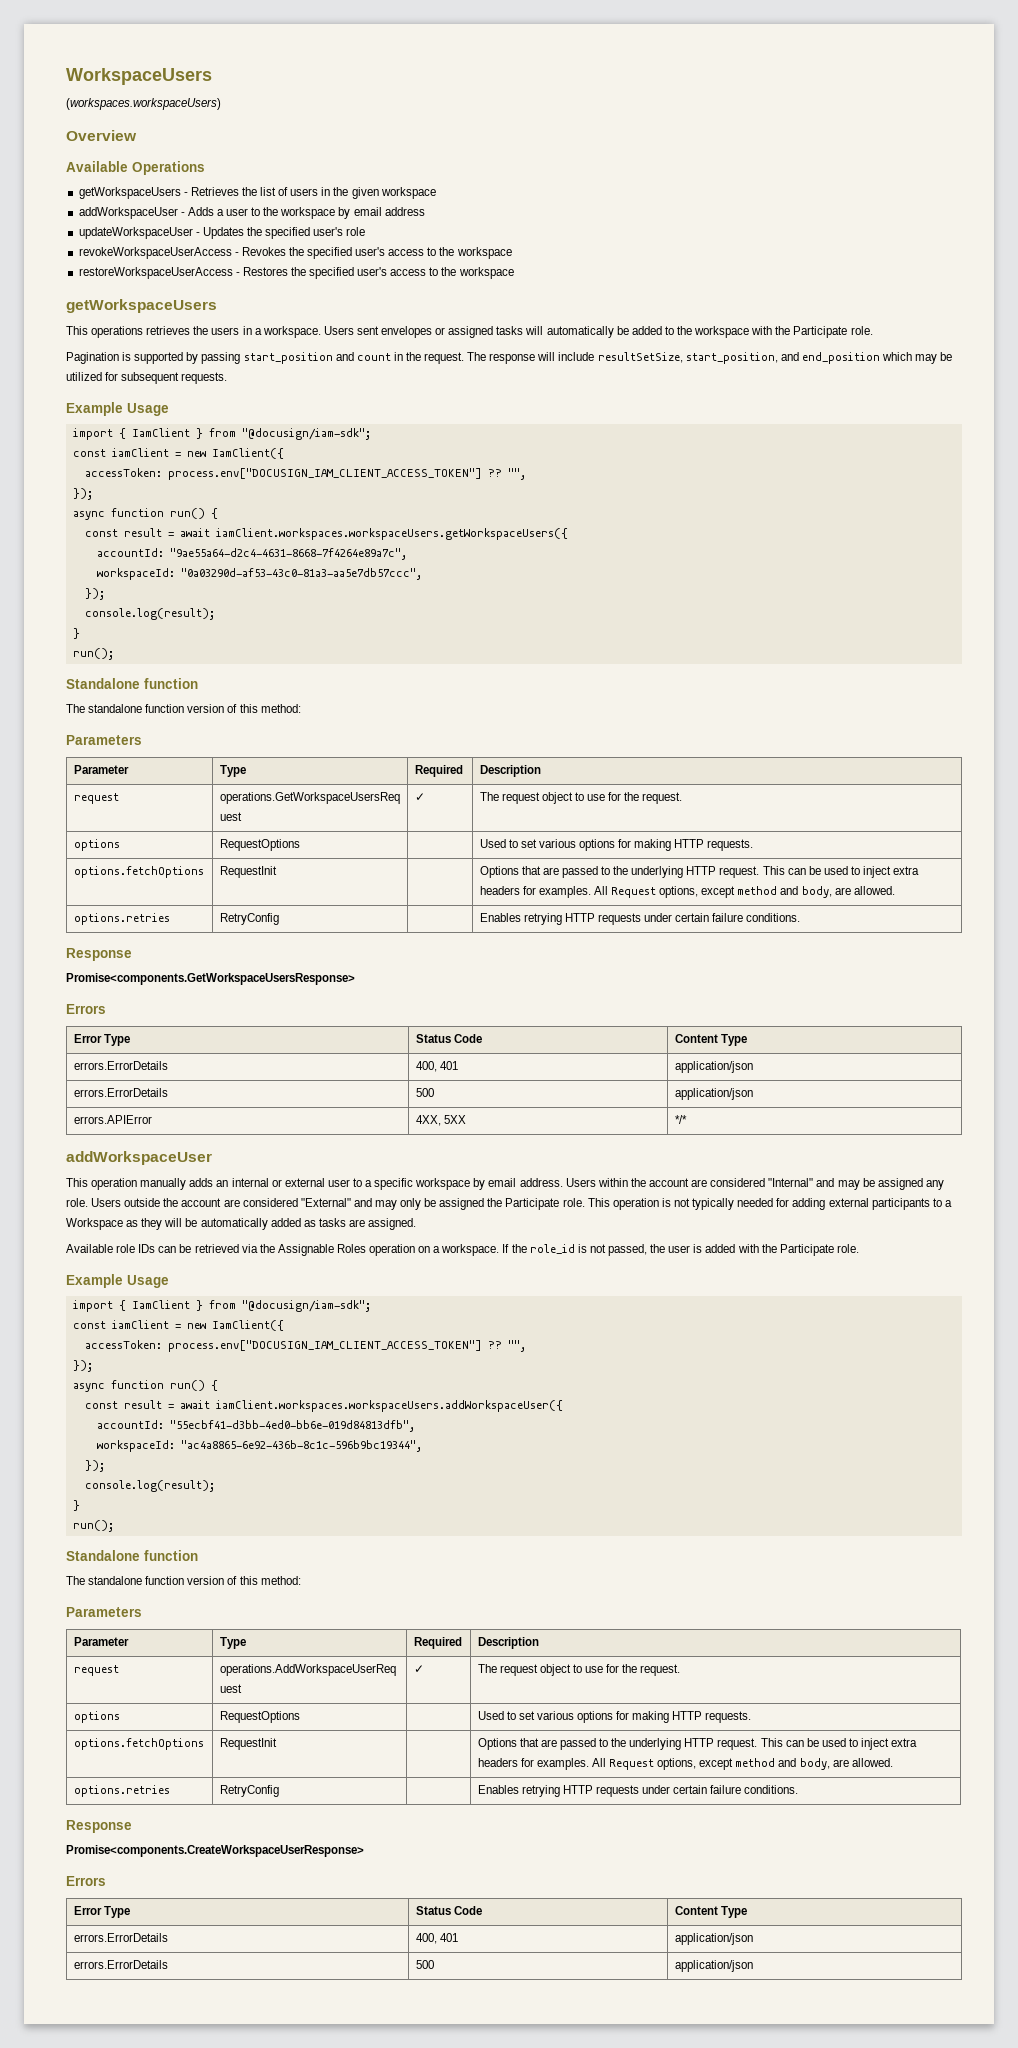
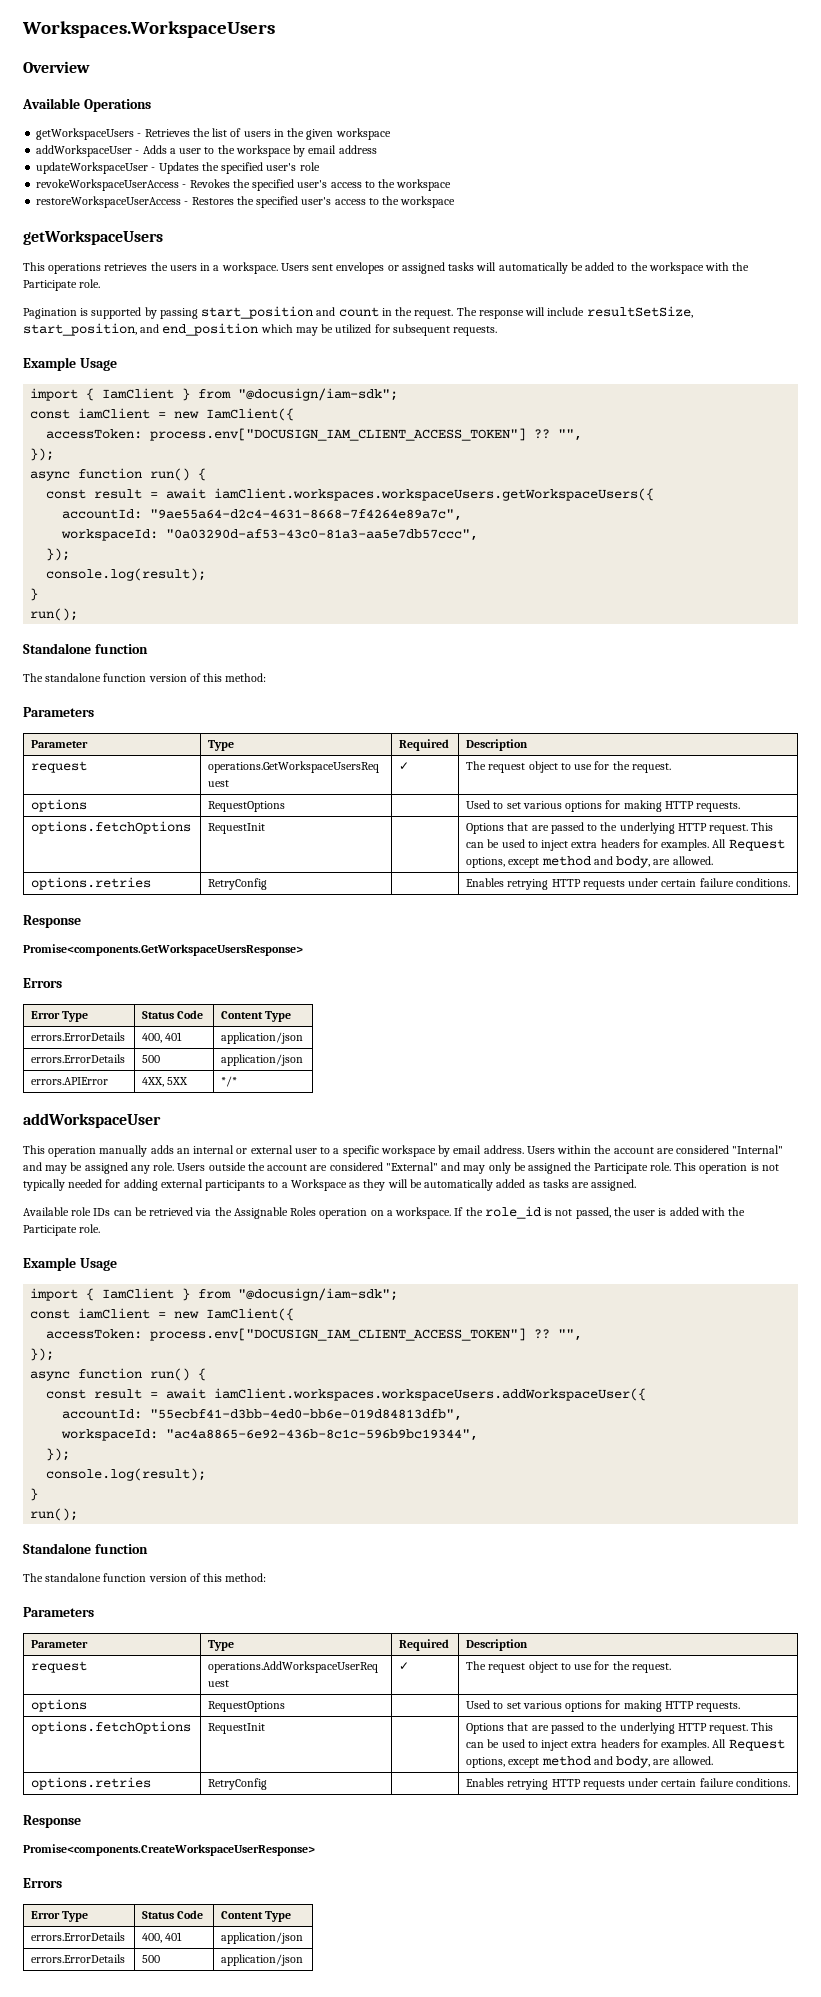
[66,68,212,85] [66,98,221,110] WorkspaceUsers // (workspaces.workspaceUsers) -> [22,21,275,38] Workspaces.WorkspaceUsers

